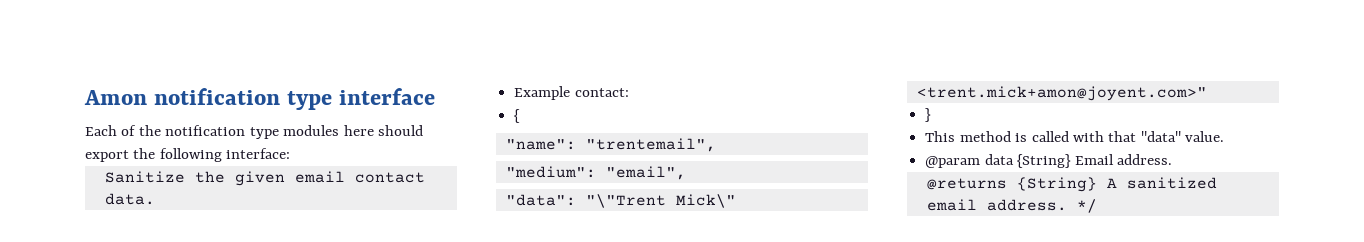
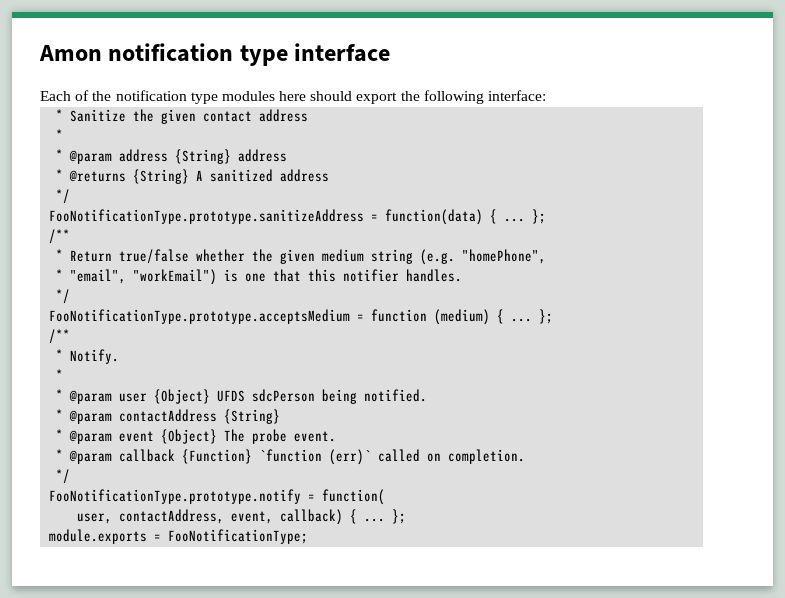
(291, 153) none -> [56,109,64,121] *
[294,171,425,183] [104,193,155,205] [514,86,629,100] [514,109,521,123] [505,138,716,152] [505,166,686,180] [505,194,736,208] [916,86,1207,101] [925,108,932,122] [925,131,1225,142] [925,154,1172,168] email contact data. // Example contact: // { // "name": "trentemail", // "medium": "email", // "data": "\"Trent Mick\" <trent.mick+amon@joyent.com>" // } // This method is called with that "data" value. // @param data {String} Email address. // -> [203,109,309,122] [56,129,64,141] [56,149,288,164] [56,169,64,181] contact address // * // * @param address {String} address // *
[926,199,1097,213] email address. */ -> [280,169,330,182] [56,189,71,204] [49,209,547,225] [49,229,71,244] [56,249,547,265] [56,269,463,285] [56,289,71,304] [49,309,554,325] [49,329,71,344] [56,349,120,364] [56,369,64,381] [56,389,428,404] [56,409,281,424] [56,429,337,444] [56,449,526,465] [56,469,71,484] [49,489,386,505] [77,509,407,525] [49,529,309,544] address // */ // FooNotificationType.prototype.sanitizeAddress = function(data) { ... }; // /** // * Return true/false whether the given medium string (e.g. "homePhone", // * "email", "workEmail") is one that this notifier handles. // */ // FooNotificationType.prototype.acceptsMedium = function (medium) { ... }; // /** // * Notify. // * // * @param user {Object} UFDS sdcPerson being notified. // * @param contactAddress {String} // * @param event {Object} The probe event. // * @param callback {Function} `function (err)` called on completion. // */ // FooNotificationType.prototype.notify = function( // user, contactAddress, event, callback) { ... }; // module.exports = FooNotificationType;

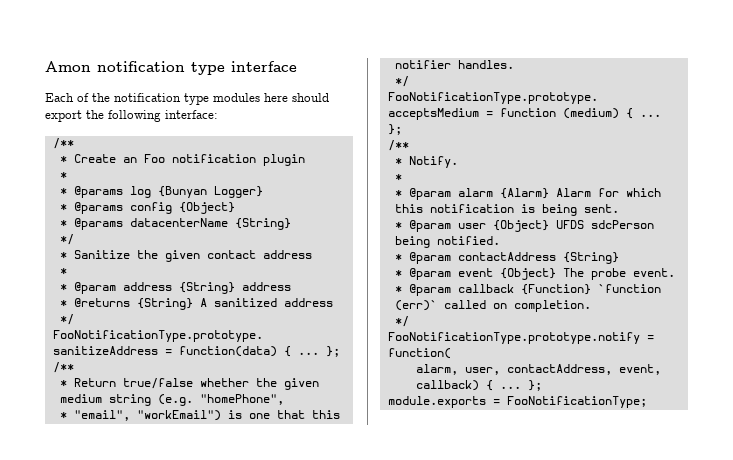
(547, 95) none -> [52,138,74,149] [59,154,305,166] [59,172,67,179] [59,186,263,198] [59,202,235,214] [59,218,291,230] [59,234,74,245] // /** // * Create an Foo notification plugin // * // * @params log {Bunyan Logger} // * @params config {Object} // * @params datacenterName {String} // */
(64, 375) none -> [394,188,661,200] [394,204,619,216] // * @param alarm {Alarm} Alarm for which this notification is being sent.
(386, 497) none -> [415,364,458,375] alarm,

